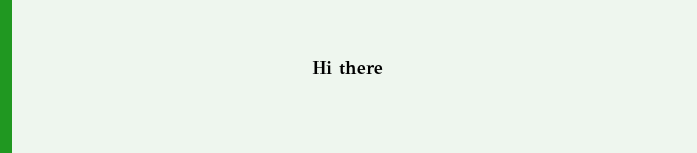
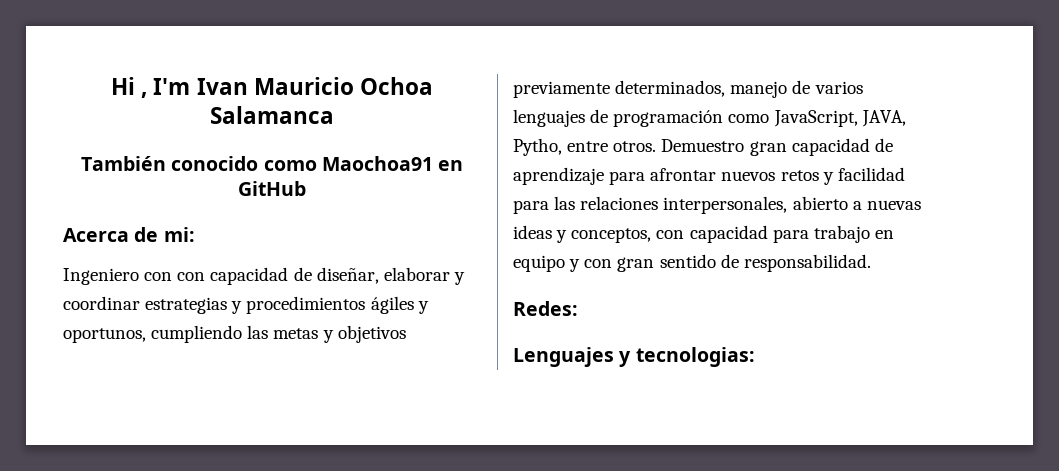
[339,61,383,75] there -> [141,77,433,98] [210,106,334,124] [80,156,464,171] [238,181,306,196] [63,227,195,242] [63,267,465,285] [63,296,429,314] [63,325,406,343] [513,80,863,98] [513,109,906,127] [513,138,893,156] [513,167,905,185] [513,196,921,214] [513,225,894,243] [513,254,871,272] [513,301,578,316] [513,347,755,367] , I'm Ivan Mauricio Ochoa Salamanca // También conocido como Maochoa91 en GitHub // Acerca de mi: // Ingeniero con con capacidad de diseñar, elaborar y coordinar estrategias y procedimientos ágiles y oportunos, cumpliendo las metas y objetivos previamente determinados, manejo de varios lenguajes de programación como JavaScript, JAVA, Pytho, entre otros. Demuestro gran capacidad de aprendizaje para afrontar nuevos retos y facilidad para las relaciones interpersonales, abierto a nuevas ideas y conceptos, con capacidad para trabajo en equipo y con gran sentido de responsabilidad. // Redes: // Lenguajes y tecnologias:

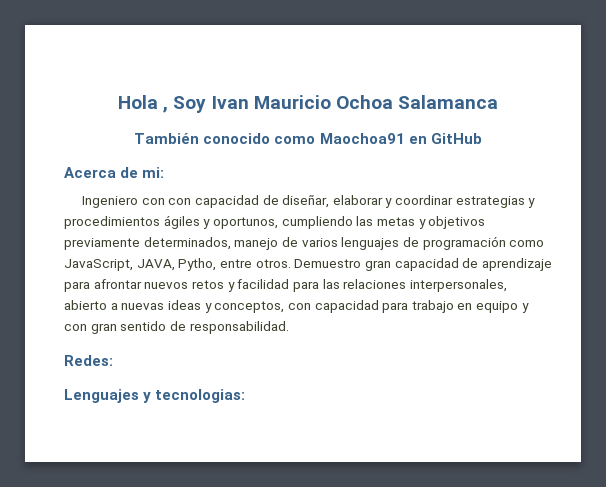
[111,77,191,98] Hi , I'm -> [118,95,207,113] Hola , Soy

